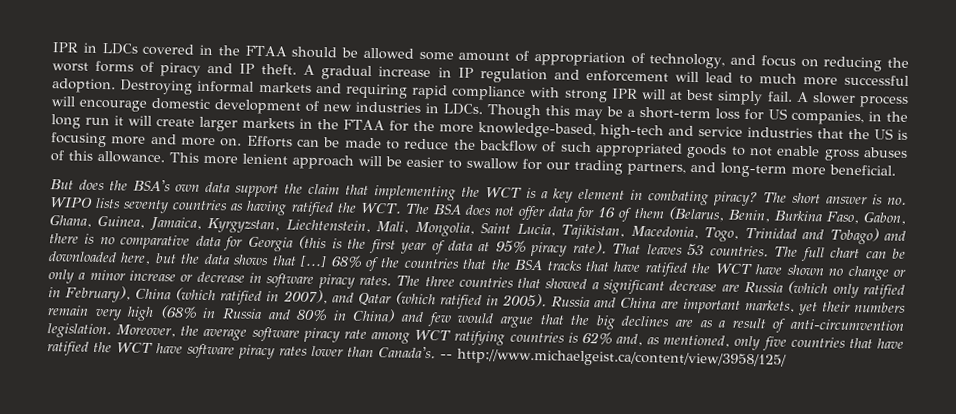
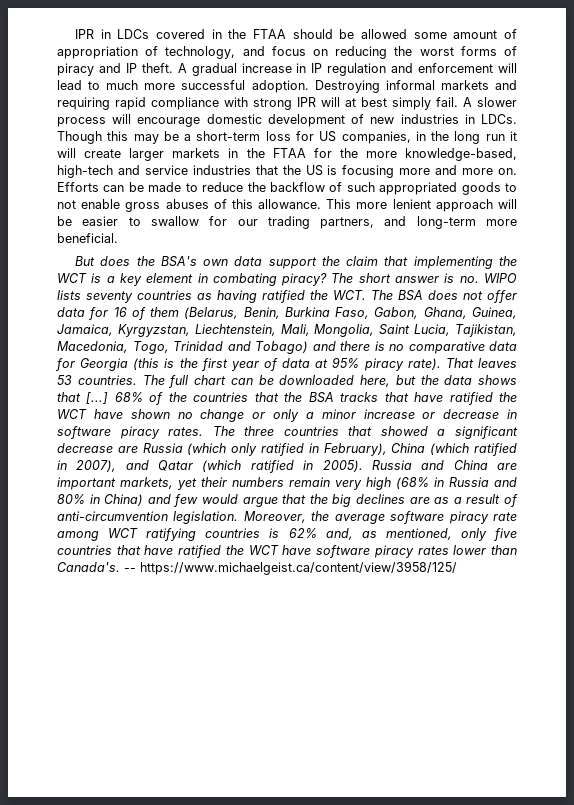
[457,348,787,369] http://www.michaelgeist.ca/content/view/3958/125/ -> [140,561,457,575] https://www.michaelgeist.ca/content/view/3958/125/

